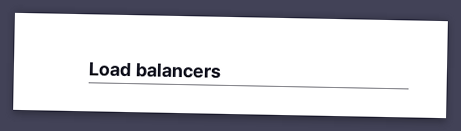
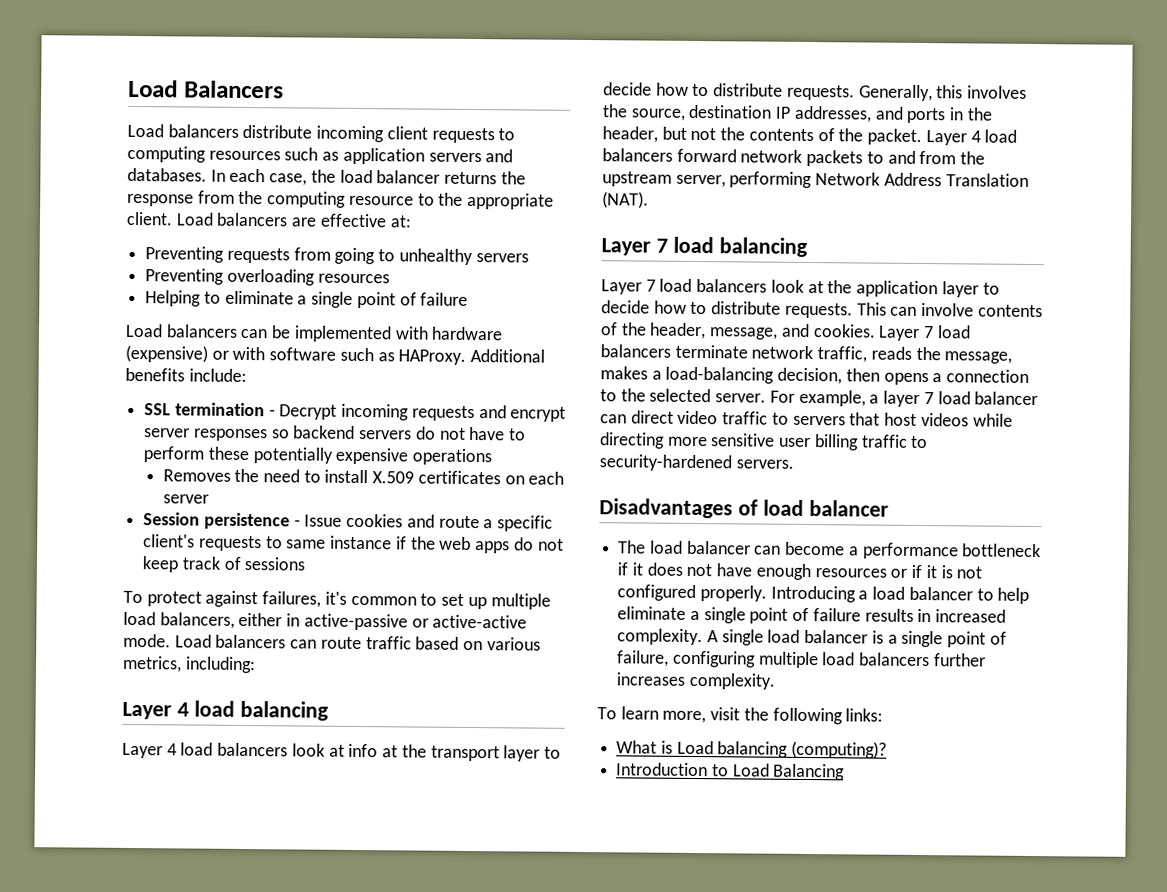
[88,61,222,79] Load balancers -> [128,79,284,99] [127,123,516,144] [127,145,514,165] [127,167,526,186] [127,190,555,210] [126,211,412,228] [145,246,529,266] [145,268,390,286] [145,290,469,309] [125,323,504,343] [125,344,546,365] [125,367,247,382] [144,402,567,422] [144,425,527,442] [143,446,493,466] [162,468,565,485] [162,494,209,504] [143,512,554,532] [143,534,564,554] [142,556,306,573] [123,590,551,610] [123,611,528,631] [123,633,541,651] [122,655,256,674] [122,700,329,721] [122,742,561,762] [603,82,1028,102] [602,104,993,124] [602,126,1018,146] [602,148,986,167] [602,171,1029,189] [602,191,649,209] [601,236,808,257] [601,278,1000,298] [601,300,1043,319] [600,322,971,341] [600,344,1013,364] [600,366,1030,386] [600,388,1039,407] [600,410,1013,427] [599,432,929,451] [599,454,794,472] [599,498,889,519] [618,540,1042,560] [617,562,983,581] [617,584,1030,604] [617,606,1007,624] [617,628,1007,648] [617,650,986,669] [616,672,775,690] [597,706,884,725] [616,740,888,759] [616,762,846,781] Load Balancers // Load balancers distribute incoming client requests to computing resources such as application servers and databases. In each case, the load balancer returns the response from the computing resource to the appropriate client. Load balancers are effective at: // Preventing requests from going to unhealthy servers // Preventing overloading resources // Helping to eliminate a single point of failure // Load balancers can be implemented with hardware (expensive) or with software such as HAProxy. Additional benefits include: // SSL termination - Decrypt incoming requests and encrypt server responses so backend servers do not have to perform these potentially expensive operations // Removes the need to install X.509 certificates on each server // Session persistence - Issue cookies and route a specific client's requests to same instance if the web apps do not keep track of sessions // To protect against failures, it's common to set up multiple load balancers, either in active-passive or active-active mode. Load balancers can route traffic based on various metrics, including: // Layer 4 load balancing // Layer 4 load balancers look at info at the transport layer to decide how to distribute requests. Generally, this involves the source, destination IP addresses, and ports in the header, but not the contents of the packet. Layer 4 load balancers forward network packets to and from the upstream server, performing Network Address Translation (NAT). // Layer 7 load balancing // Layer 7 load balancers look at the application layer to decide how to distribute requests. This can involve contents of the header, message, and cookies. Layer 7 load balancers terminate network traffic, reads the message, makes a load-balancing decision, then opens a connection to the selected server. For example, a layer 7 load balancer can direct video traffic to servers that host videos while directing more sensitive user billing traffic to security-hardened servers. // Disadvantages of load balancer // The load balancer can become a performance bottleneck if it does not have enough resources or if it is not configured properly. Introducing a load balancer to help eliminate a single point of failure results in increased complexity. A single load balancer is a single point of failure, configuring multiple load balancers further increases complexity. // To learn more, visit the following links: // What is Load balancing (computing)? // Introduction to Load Balancing

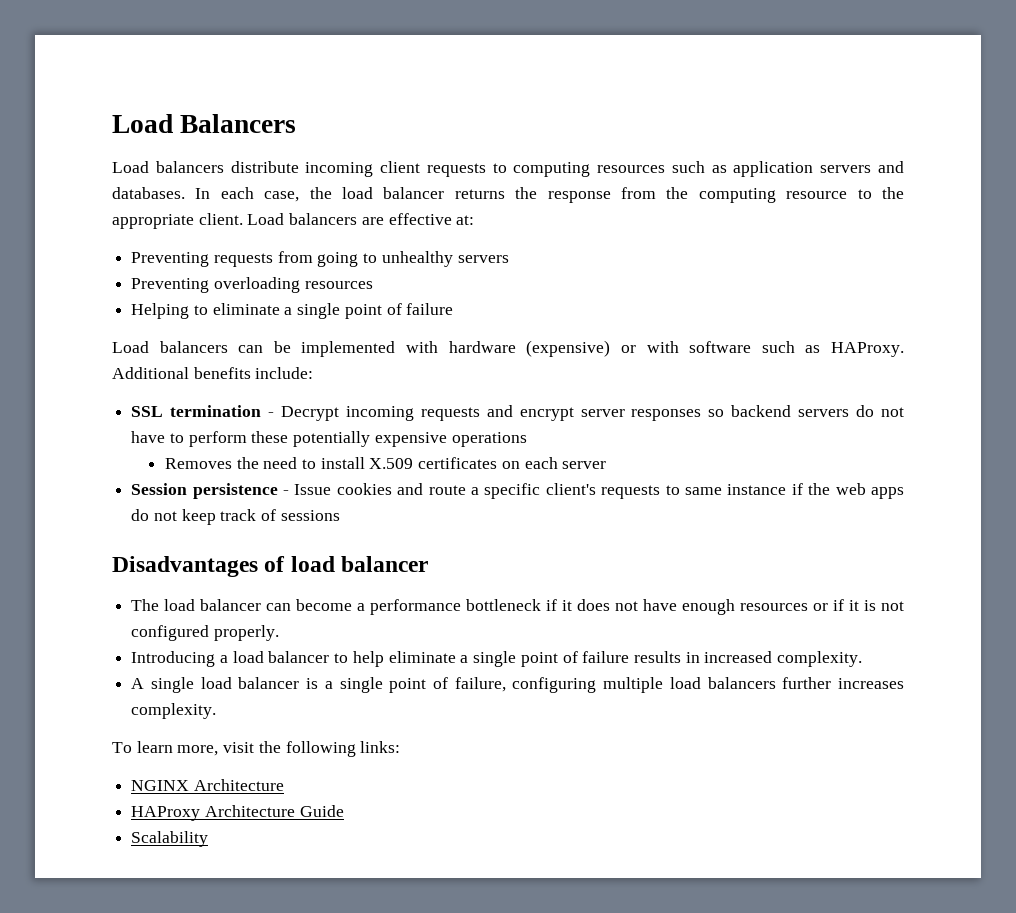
[123,590,551,610] [123,611,528,631] [123,633,541,651] [122,655,256,674] [122,700,329,721] [122,742,561,762] [603,82,1028,102] [602,104,993,124] [602,126,1018,146] [602,148,986,167] [602,171,1029,189] [602,191,649,209] [601,236,808,257] [601,278,1000,298] [601,300,1043,319] [600,322,971,341] [600,344,1013,364] [600,366,1030,386] [600,388,1039,407] [600,410,1013,427] [599,432,929,451] [599,454,794,472] // To protect against failures, it's common to set up multiple load balancers, either in active-passive or active-active mode. Load balancers can route traffic based on various metrics, including: // Layer 4 load balancing // Layer 4 load balancers look at info at the transport layer to decide how to distribute requests. Generally, this involves the source, destination IP addresses, and ports in the header, but not the contents of the packet. Layer 4 load balancers forward network packets to and from the upstream server, performing Network Address Translation (NAT). // Layer 7 load balancing // Layer 7 load balancers look at the application layer to decide how to distribute requests. This can involve contents of the header, message, and cookies. Layer 7 load balancers terminate network traffic, reads the message, makes a load-balancing decision, then opens a connection to the selected server. For example, a layer 7 load balancer can direct video traffic to servers that host videos while directing more sensitive user billing traffic to security-hardened servers. -> (340, 515) none
(767, 593) none -> (279, 633) //
(704, 637) none -> (863, 659) //
[616,740,888,759] [616,762,846,781] What is Load balancing (computing)? // Introduction to Load Balancing -> [131,779,284,791] [131,805,344,821] [131,831,209,847] NGINX Architecture // HAProxy Architecture Guide // Scalability

